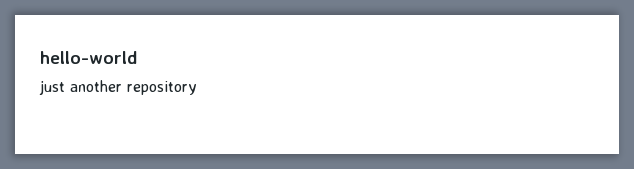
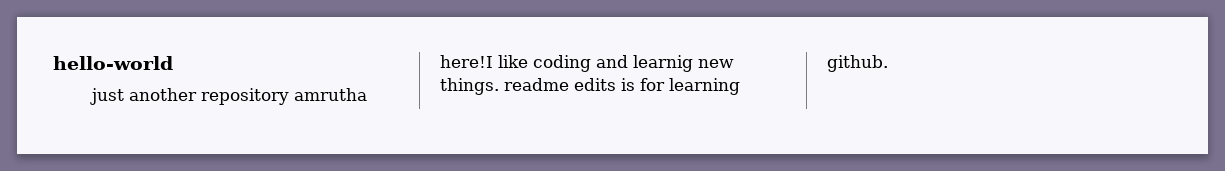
(197, 88) none -> [293,88,367,101] [440,55,734,72] [440,78,740,95] [827,55,888,72] amrutha here!I like coding and learnig new things. readme edits is for learning github.

